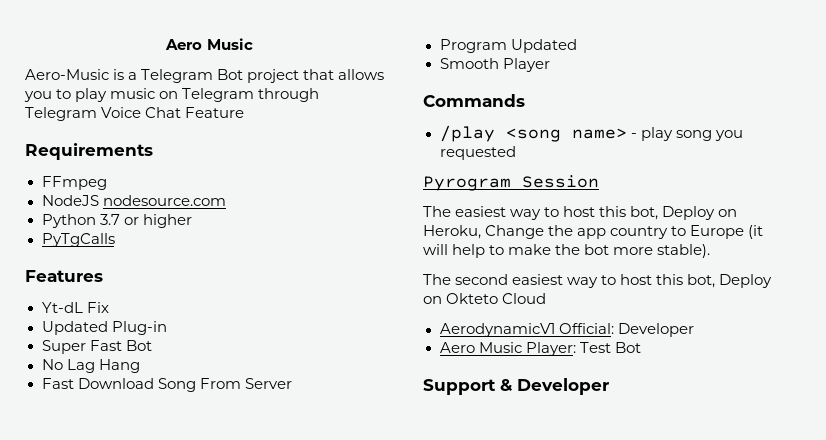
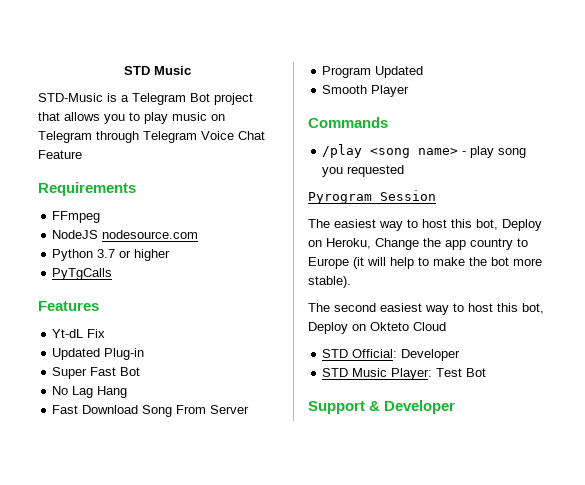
[165,39,203,50] Aero -> [124,66,150,75] STD
[25,69,109,80] Aero-Music -> [38,93,103,102] STD-Music
[439,323,555,337] AerodynamicV1 -> [322,349,349,358] STD
[439,342,475,353] Aero -> [322,368,349,377] STD

